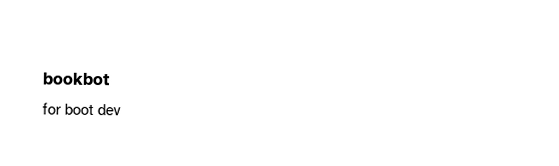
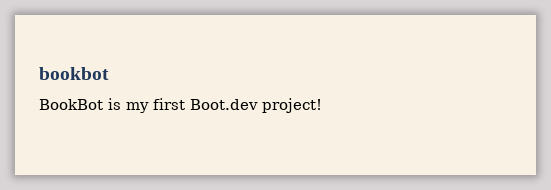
[42,102,121,116] for boot dev -> [39,98,322,113] BookBot is my first Boot.dev project!

